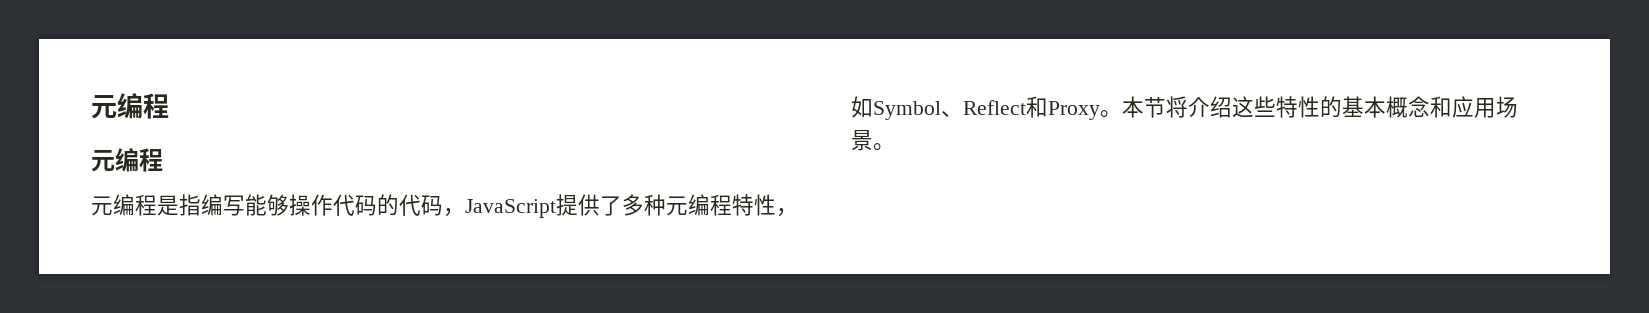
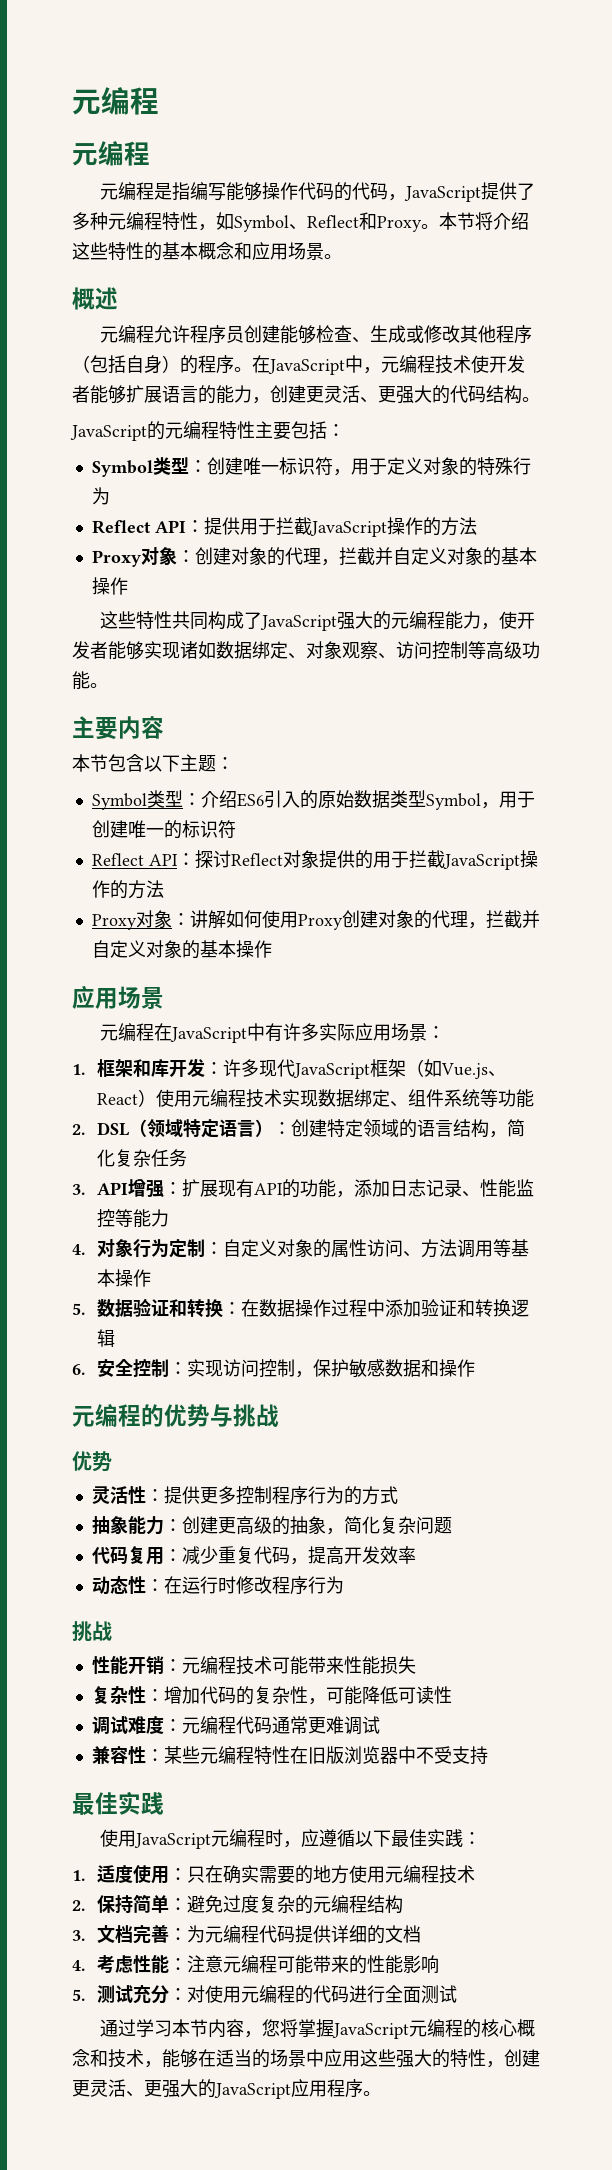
(895, 147) none -> [72,287,118,310] [100,325,533,344] [72,355,525,375] [72,385,540,404] [70,421,345,441] [91,457,531,477] [91,487,110,505] [91,517,477,537] [91,547,537,567] [91,577,128,595] [100,611,536,631] [72,641,540,660] [72,671,108,690] [72,716,164,740] [72,754,234,772] [91,790,535,810] [91,820,236,839] [91,850,538,870] [91,880,164,899] [91,910,540,930] [91,940,272,959] [72,985,164,1009] [100,1023,446,1043] [72,1058,507,1079] [97,1089,535,1108] [72,1119,526,1138] [97,1149,188,1167] [72,1179,535,1198] [97,1209,170,1228] [72,1239,530,1258] [97,1269,152,1287] [72,1298,530,1318] [97,1329,116,1347] [72,1359,476,1378] [72,1404,279,1428] [72,1451,112,1472] [91,1486,398,1505] [91,1516,452,1535] [91,1546,416,1565] [91,1575,344,1595] [72,1621,112,1642] [91,1656,416,1675] [91,1686,452,1705] [91,1716,380,1735] [91,1746,488,1765] [72,1791,164,1815] [100,1829,482,1849] [72,1865,476,1884] [72,1894,404,1914] [72,1925,422,1944] [72,1955,440,1974] [72,1985,458,2004] [100,2019,536,2039] [72,2049,540,2068] [72,2079,381,2099] // 概述 // 元编程允许程序员创建能够检查、生成或修改其他程序（包括自身）的程序。在JavaScript中，元编程技术使开发者能够扩展语言的能力，创建更灵活、更强大的代码结构。 // JavaScript的元编程特性主要包括： // Symbol类型：创建唯一标识符，用于定义对象的特殊行为 // Reflect API：提供用于拦截JavaScript操作的方法 // Proxy对象：创建对象的代理，拦截并自定义对象的基本操作 // 这些特性共同构成了JavaScript强大的元编程能力，使开发者能够实现诸如数据绑定、对象观察、访问控制等高级功能。 // 主要内容 // 本节包含以下主题： // Symbol类型：介绍ES6引入的原始数据类型Symbol，用于创建唯一的标识符 // Reflect API：探讨Reflect对象提供的用于拦截JavaScript操作的方法 // Proxy对象：讲解如何使用Proxy创建对象的代理，拦截并自定义对象的基本操作 // 应用场景 // 元编程在JavaScript中有许多实际应用场景： // 1.框架和库开发：许多现代JavaScript框架（如Vue.js、React）使用元编程技术实现数据绑定、组件系统等功能 // 2. DSL（领域特定语言）：创建特定领域的语言结构，简化复杂任务 // 3. API增强：扩展现有API的功能，添加日志记录、性能监控等能力 // 4.对象行为定制：自定义对象的属性访问、方法调用等基本操作 // 5.数据验证和转换：在数据操作过程中添加验证和转换逻辑 // 6.安全控制：实现访问控制，保护敏感数据和操作 // 元编程的优势与挑战 // 优势 // 灵活性：提供更多控制程序行为的方式 // 抽象能力：创建更高级的抽象，简化复杂问题 // 代码复用：减少重复代码，提高开发效率 // 动态性：在运行时修改程序行为 // 挑战 // 性能开销：元编程技术可能带来性能损失 // 复杂性：增加代码的复杂性，可能降低可读性 // 调试难度：元编程代码通常更难调试 // 兼容性：某些元编程特性在旧版浏览器中不受支持 // 最佳实践 // 使用JavaScript元编程时，应遵循以下最佳实践： // 1.适度使用：只在确实需要的地方使用元编程技术 // 2.保持简单：避免过度复杂的元编程结构 // 3.文档完善：为元编程代码提供详细的文档 // 4.考虑性能：注意元编程可能带来的性能影响 // 5.测试充分：对使用元编程的代码进行全面测试 // 通过学习本节内容，您将掌握JavaScript元编程的核心概念和技术，能够在适当的场景中应用这些强大的特性，创建更灵活、更强大的JavaScript应用程序。

